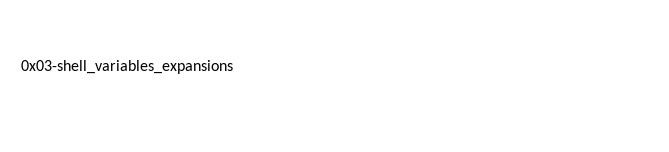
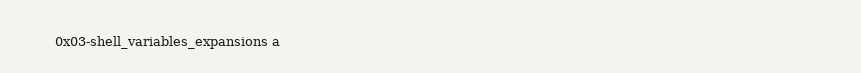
(233, 67) none -> [272,39,280,46] a

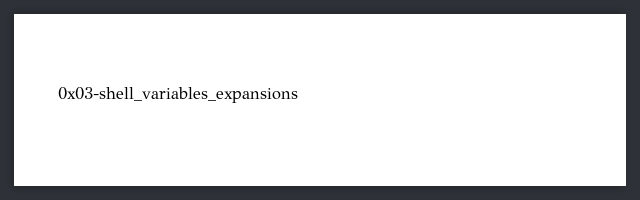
[272,39,280,46] a -> (298, 95) none

